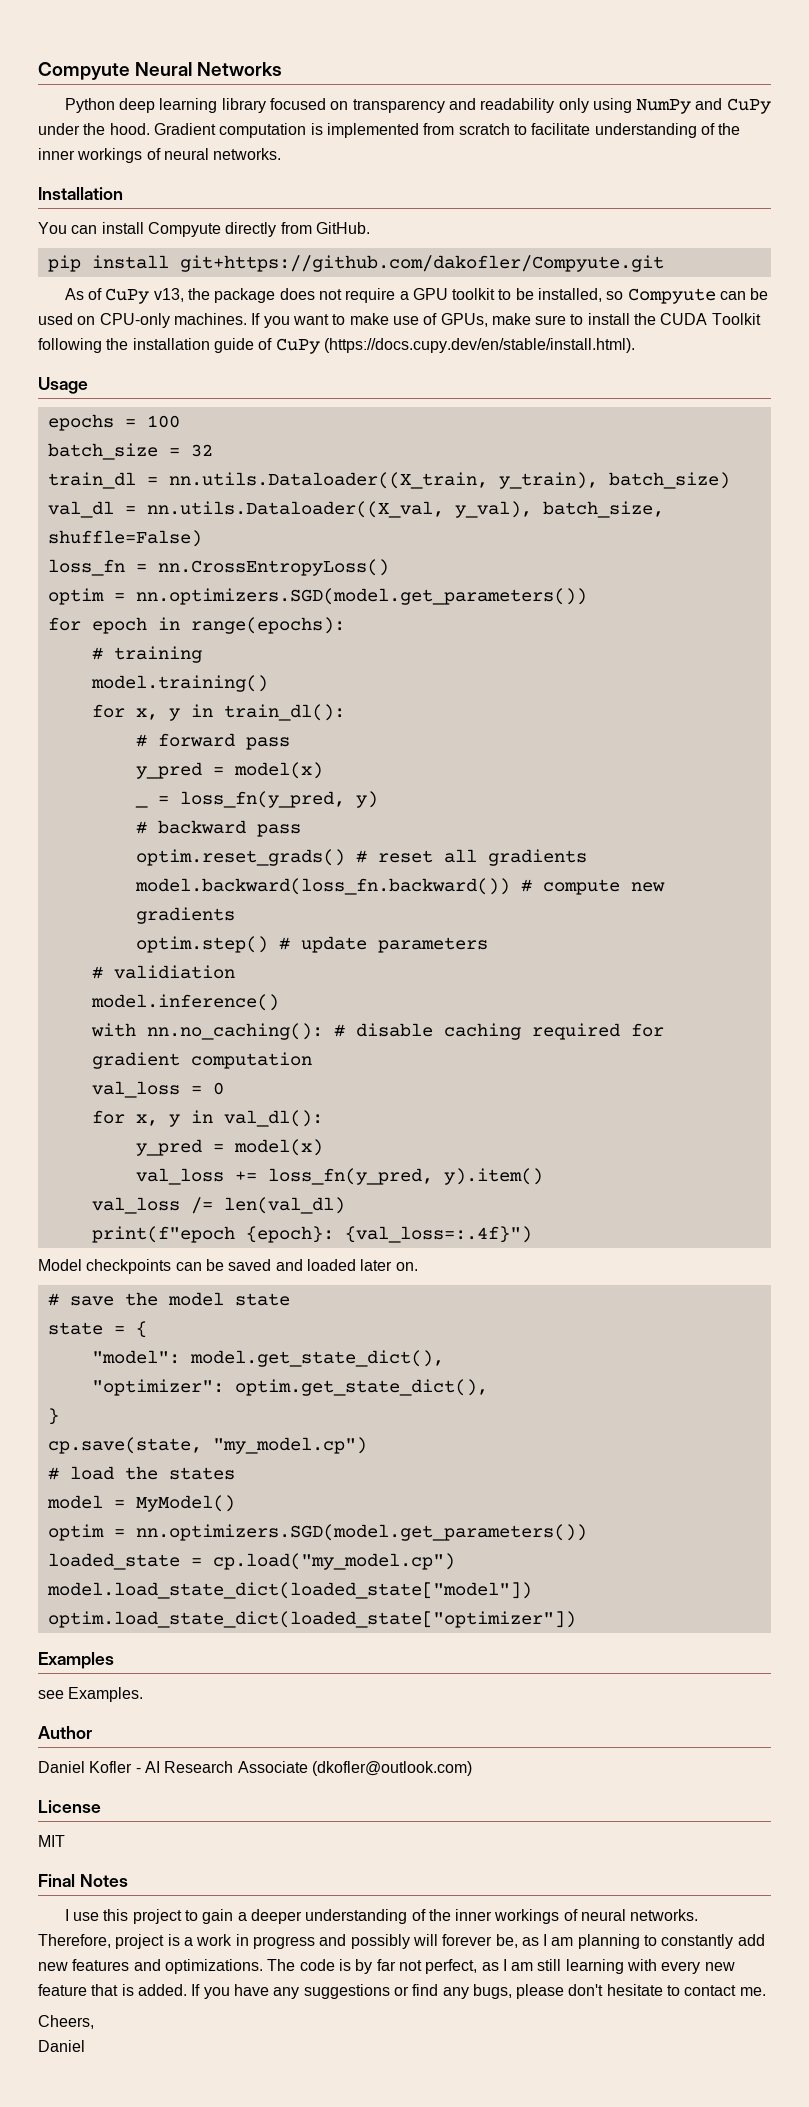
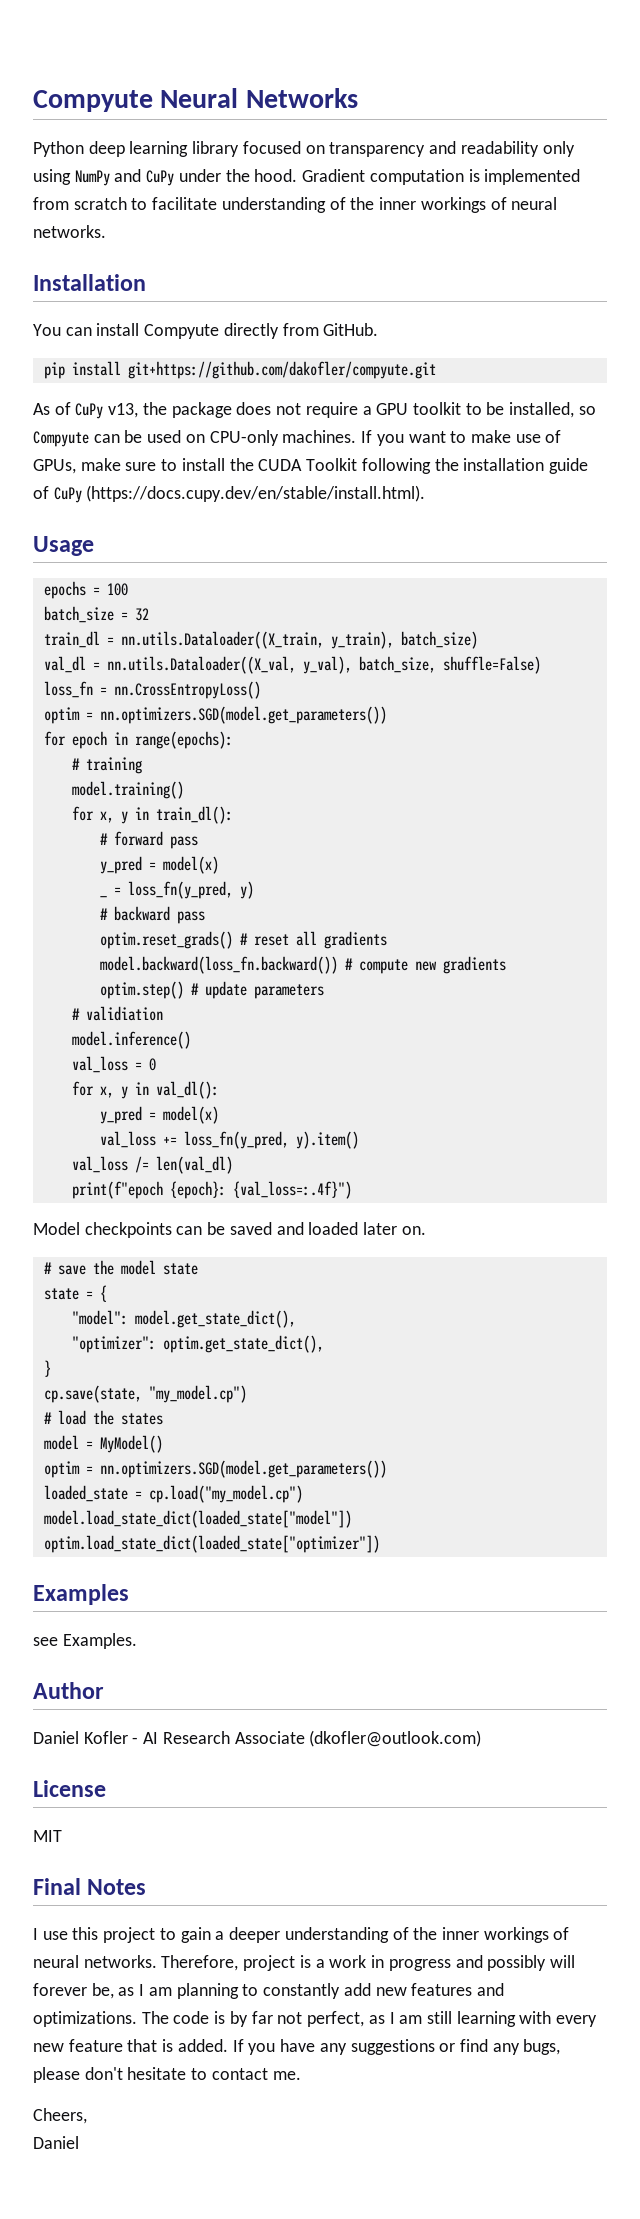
[179,255,664,272] git+https://github.com/dakofler/Compyute.git -> [127,361,436,379] git+https://github.com/dakofler/compyute.git
[90,1023,664,1040] [91,1052,312,1069] // with nn.no_caching(): # disable caching required for gradient computation -> (191, 1040) none

